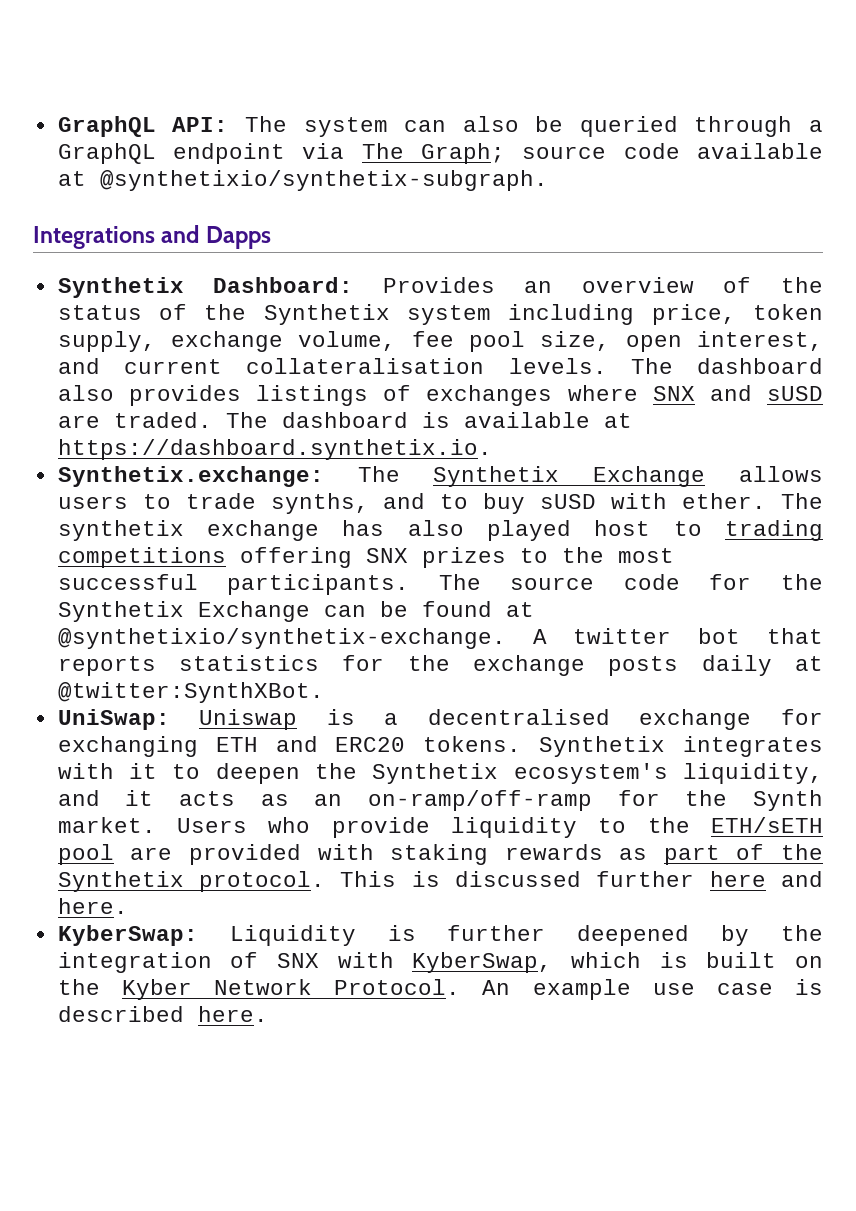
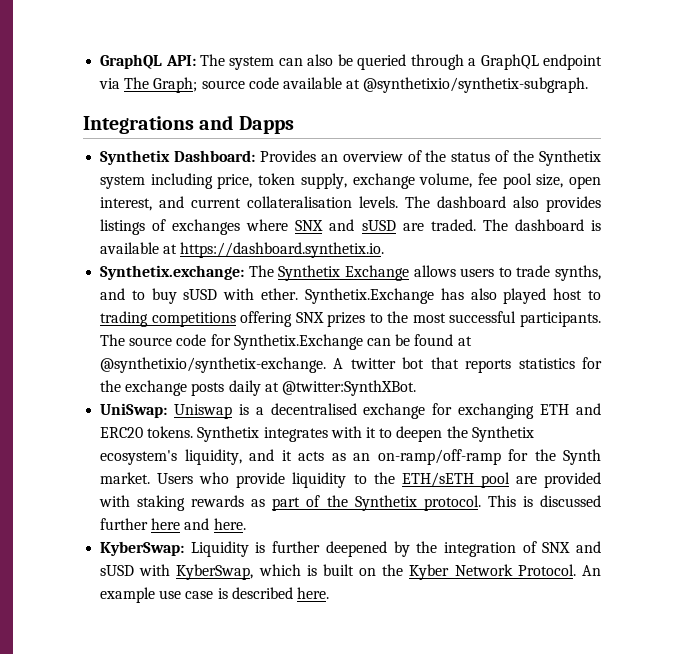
[781,493,823,509] [57,520,320,541] The synthetix exchange -> [304,288,434,304] Synthetix.Exchange
[780,574,823,590] [57,601,310,622] the Synthetix Exchange -> [233,334,363,350] Synthetix.Exchange
(320, 960) none -> [576,541,601,553] [100,565,135,576] and sUSD

